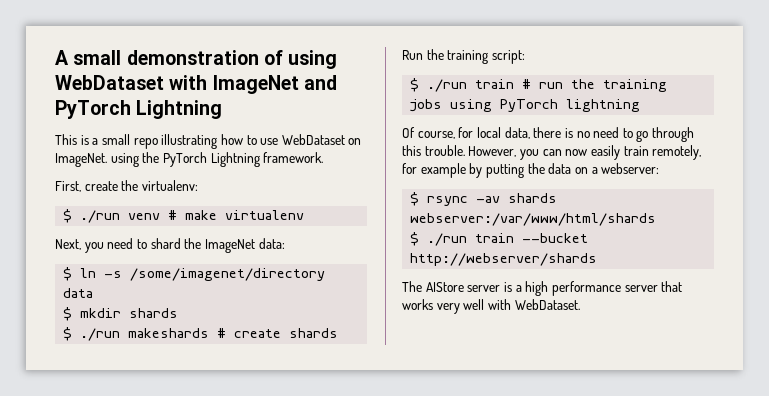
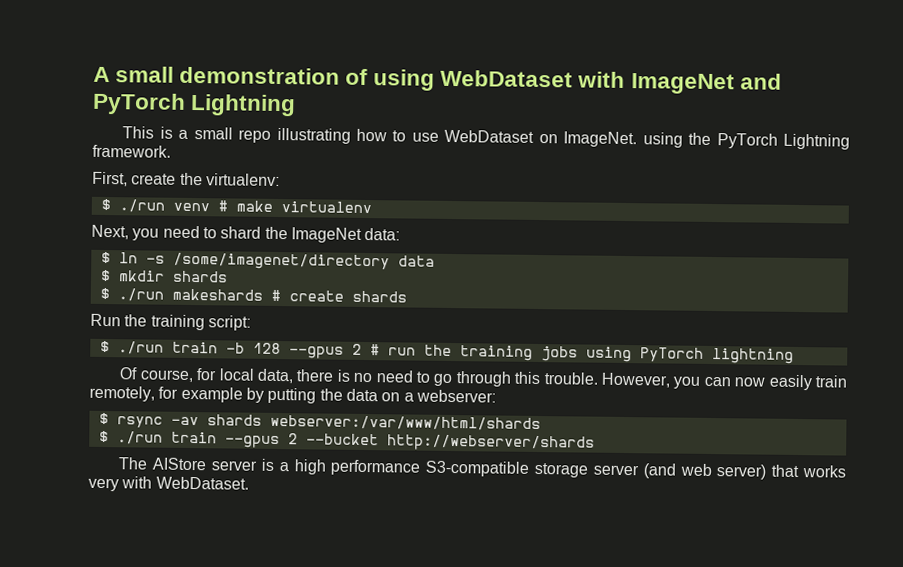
(515, 84) none -> [225,342,362,359] -b 128 --gpus 2
(515, 238) none -> [224,433,298,449] --gpus 2
[624,285,658,292] server -> [425,460,767,480] S3-compatible storage server (and web server)
[463,299,485,310] well -> (119, 484) none

